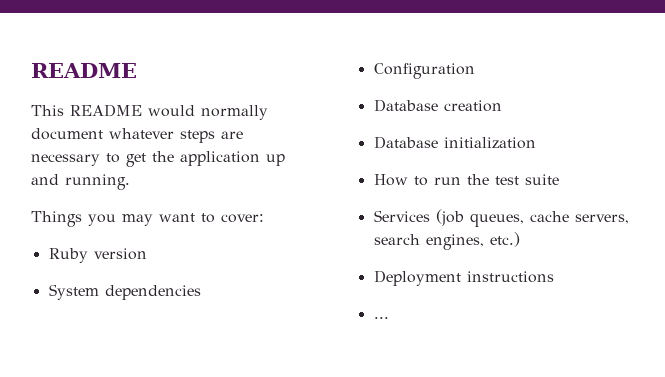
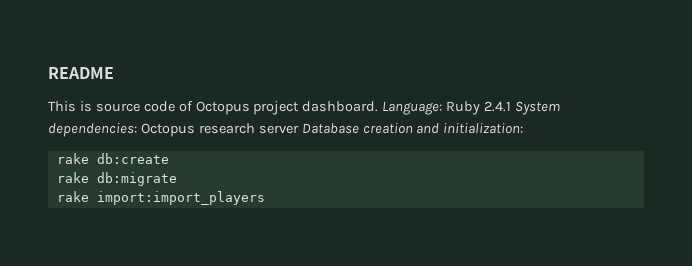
[70,104,268,120] [31,128,243,143] [31,151,285,167] [31,174,130,190] [31,211,264,227] [48,248,147,263] [48,284,201,300] [373,63,475,79] [373,99,502,112] [373,136,536,149] [373,174,559,186] [373,209,629,227] [373,232,520,250] [373,270,554,286] [373,316,389,319] README would normally document whatever steps are necessary to get the application up and running. // Things you may want to cover: // Ruby version // System dependencies // Configuration // Database creation // Database initialization // How to run the test suite // Services (job queues, cache servers, search engines, etc.) // Deployment instructions // ... -> [79,101,561,115] [48,123,524,137] [56,153,169,164] [56,172,177,186] [56,191,265,205] is source code of Octopus project dashboard. Language: Ruby 2.4.1 System dependencies: Octopus research server Database creation and initialization: // rake db:create // rake db:migrate // rake import:import_players

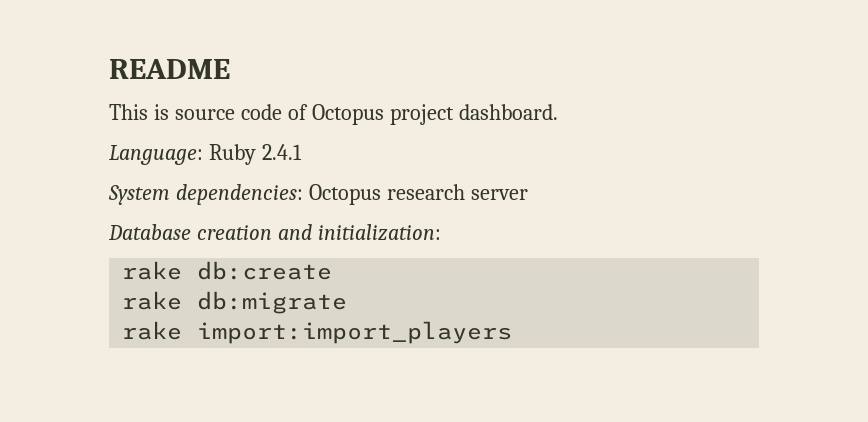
(379, 106) none -> (558, 112) //
(512, 106) none -> (302, 152) //
(299, 129) none -> (528, 194) //

